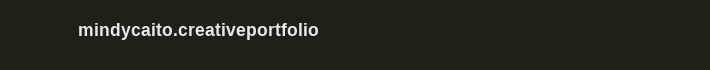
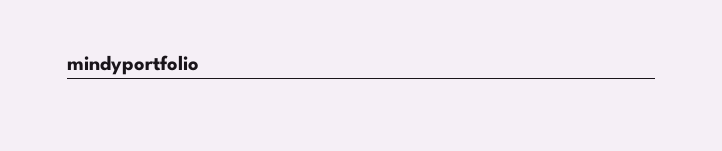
[78,23,319,40] mindycaito.creativeportfolio -> [67,55,199,75] mindyportfolio

